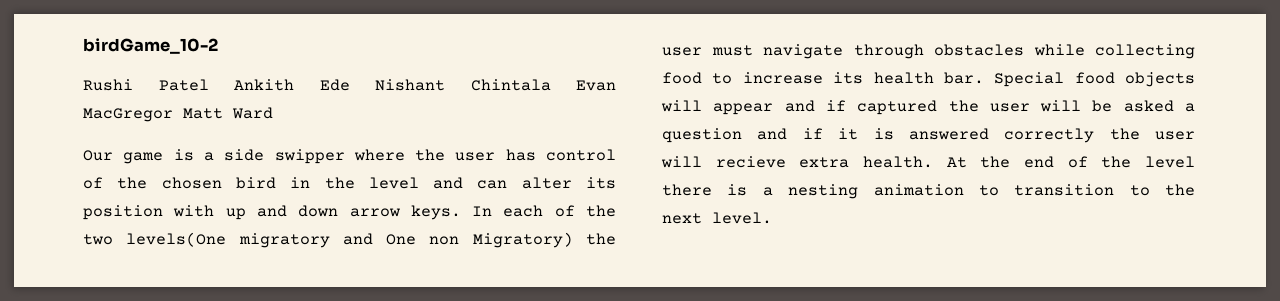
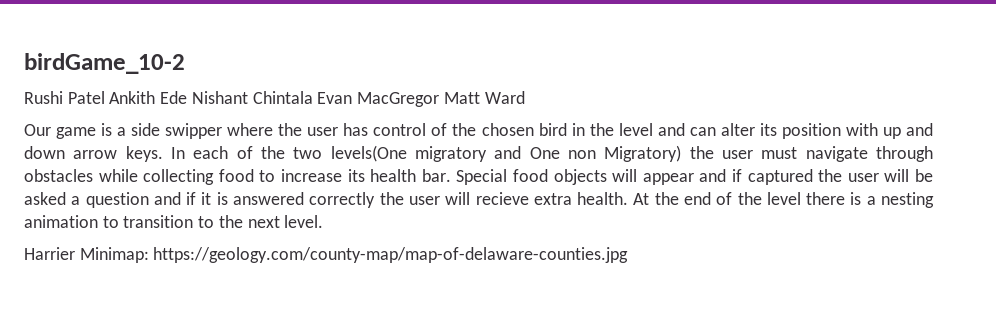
(772, 218) none -> [24,247,629,263] // Harrier Minimap: https://geology.com/county-map/map-of-delaware-counties.jpg

